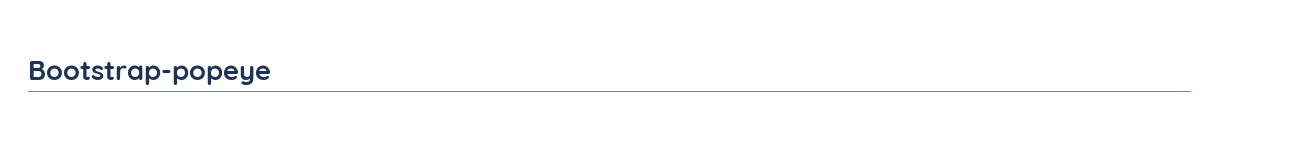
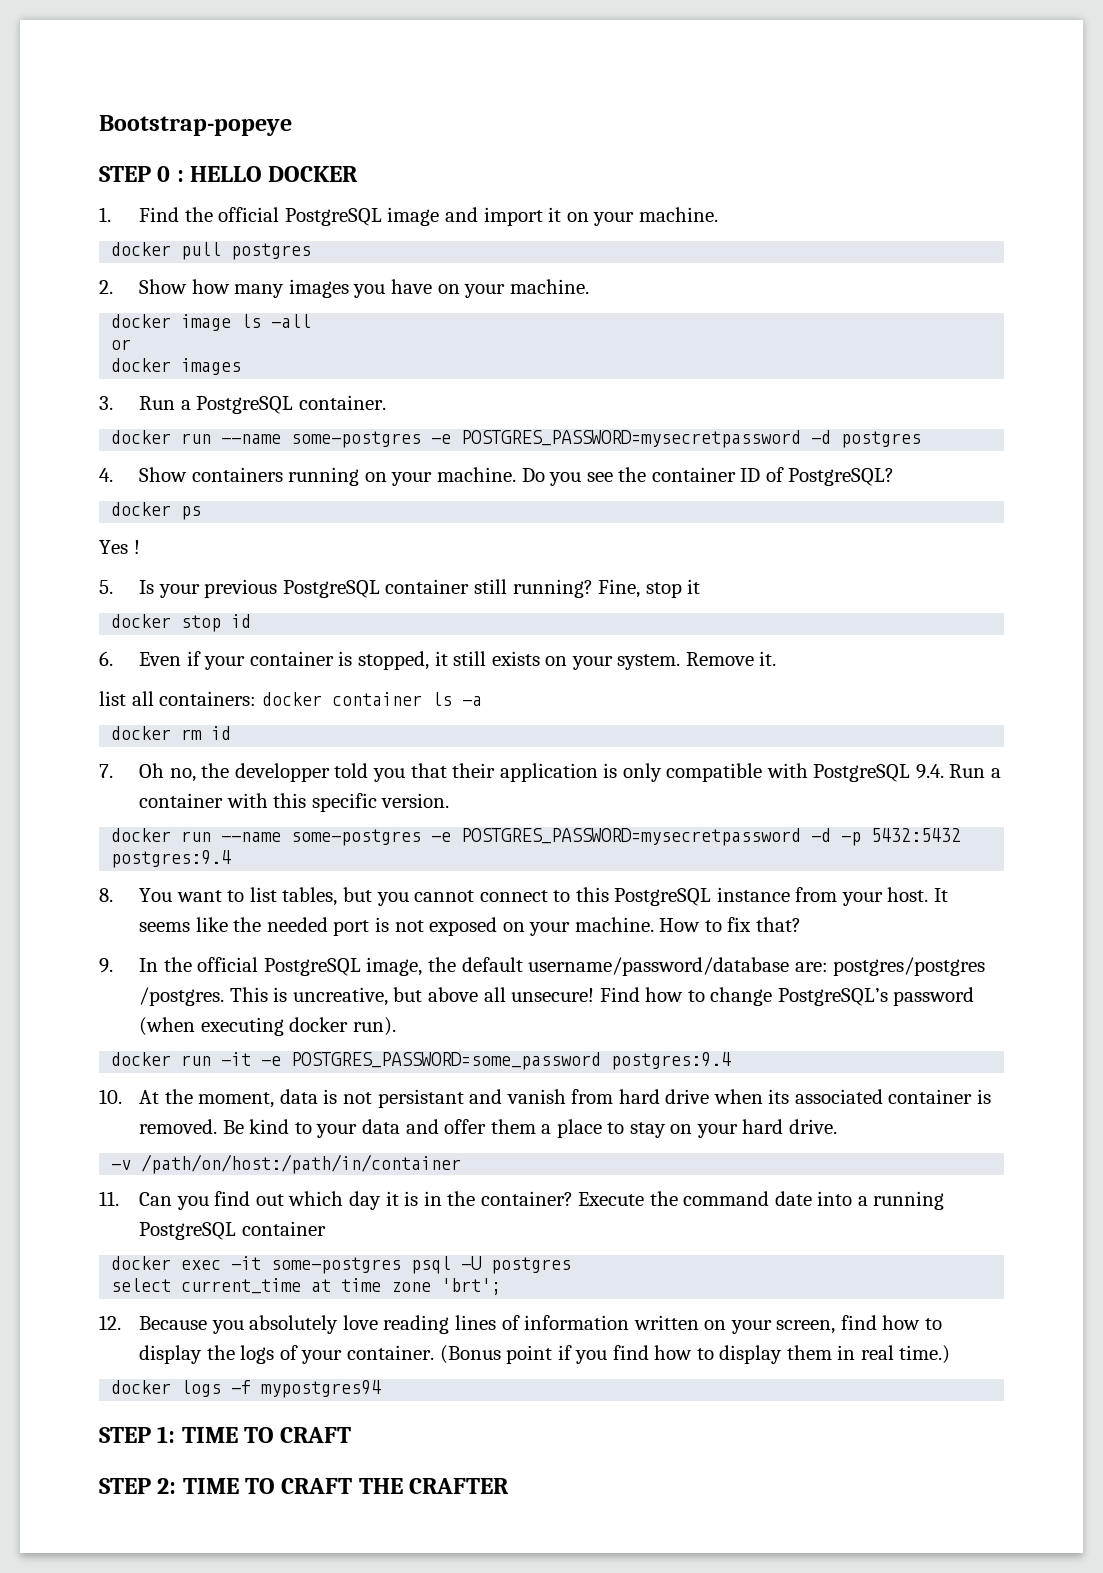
(271, 73) none -> [99,166,359,182] [99,207,718,226] [111,242,312,260] [99,279,589,298] [111,314,312,331] [111,339,132,350] [111,358,242,375] [99,395,386,414] [111,430,922,448] [99,467,895,486] [111,502,202,520] [99,540,140,554] [99,579,701,598] [111,614,252,632] [99,651,777,670] [99,691,482,706] [111,726,232,740] [99,763,1001,782] [139,793,450,812] [111,828,962,846] [111,850,232,868] [99,887,948,906] [139,917,801,936] [99,957,986,976] [139,987,975,1006] [139,1017,396,1036] [111,1052,732,1070] [99,1089,991,1108] [139,1119,837,1138] [111,1154,462,1174] [99,1191,945,1210] [139,1221,326,1240] [111,1256,572,1274] [111,1278,502,1295] [99,1315,942,1334] [139,1345,951,1364] [111,1380,382,1398] [99,1426,352,1443] [99,1478,510,1494] // STEP 0 : HELLO DOCKER // 1. Find the official PostgreSQL image and import it on your machine. // docker pull postgres // 2. Show how many images you have on your machine. // docker image ls -all // or // docker images // 3. Run a PostgreSQL container. // docker run --name some-postgres -e POSTGRES_PASSWORD=mysecretpassword -d postgres // 4. Show containers running on your machine. Do you see the container ID of PostgreSQL? // docker ps // Yes ! // 5. Is your previous PostgreSQL container still running? Fine, stop it // docker stop id // 6. Even if your container is stopped, it still exists on your system. Remove it. // list all containers: docker container ls -a // docker rm id // 7. Oh no, the developper told you that their application is only compatible with PostgreSQL 9.4. Run a container with this specific version. // docker run --name some-postgres -e POSTGRES_PASSWORD=mysecretpassword -d -p 5432:5432 postgres:9.4 // 8. You want to list tables, but you cannot connect to this PostgreSQL instance from your host. It seems like the needed port is not exposed on your machine. How to fix that? // 9. In the official PostgreSQL image, the default username/password/database are: postgres/postgres /postgres. This is uncreative, but above all unsecure! Find how to change PostgreSQL’s password (when executing docker run). // docker run -it -e POSTGRES_PASSWORD=some_password postgres:9.4 // 10. At the moment, data is not persistant and vanish from hard drive when its associated container is removed. Be kind to your data and offer them a place to stay on your hard drive. // -v /path/on/host:/path/in/container // 11. Can you find out which day it is in the container? Execute the command date into a running PostgreSQL container // docker exec -it some-postgres psql -U postgres // select current_time at time zone 'brt'; // 12. Because you absolutely love reading lines of information written on your screen, find how to display the logs of your container. (Bonus point if you find how to display them in real time.) // docker logs -f mypostgres94 // STEP 1: TIME TO CRAFT // STEP 2: TIME TO CRAFT THE CRAFTER

